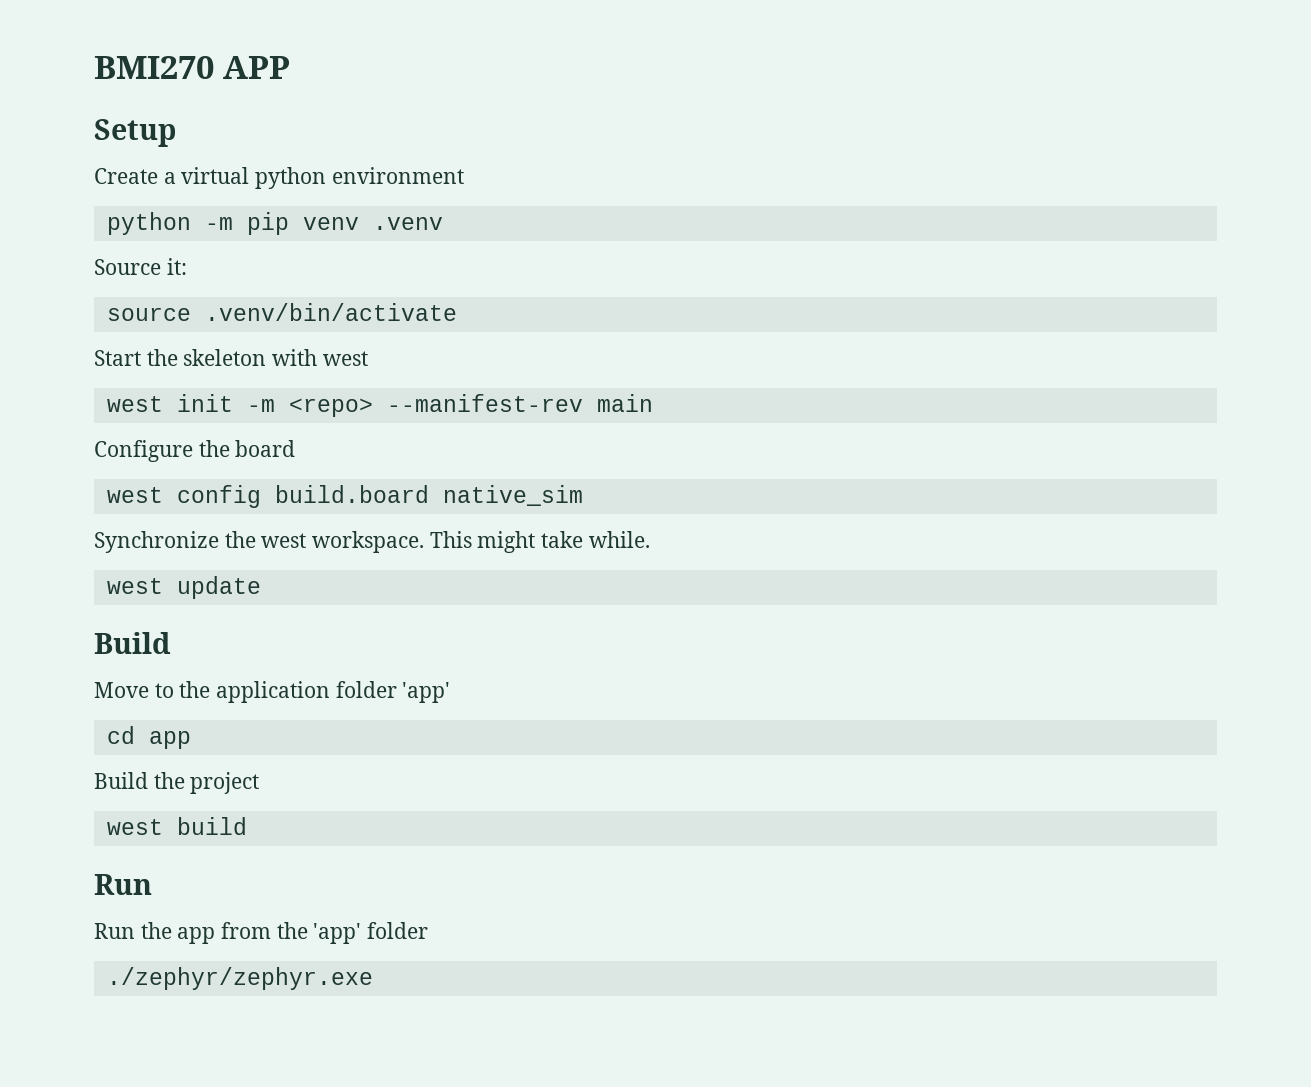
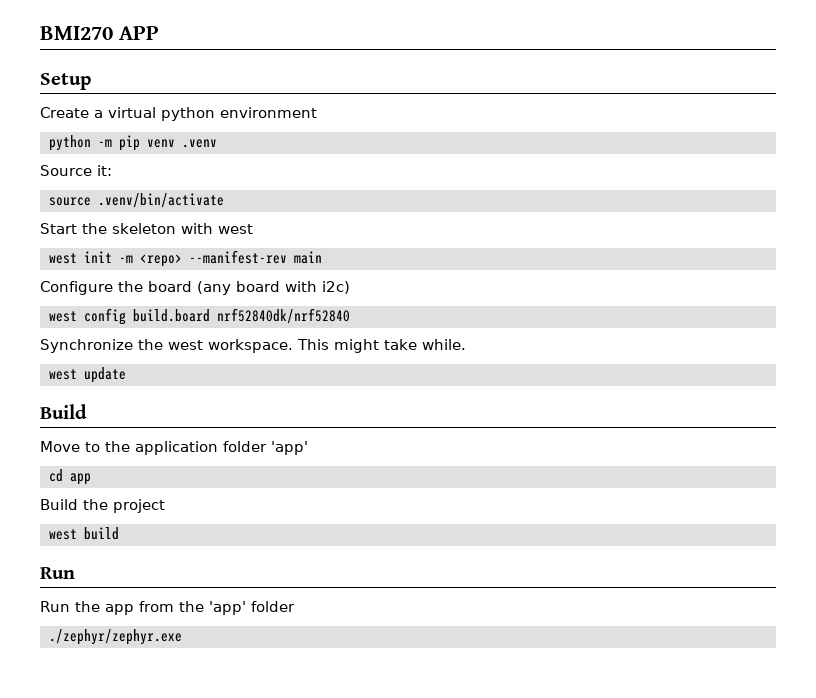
(296, 448) none -> [197,281,350,295] (any board with i2c)
[442,485,583,506] native_sim -> [216,308,350,324] nrf52840dk/nrf52840

